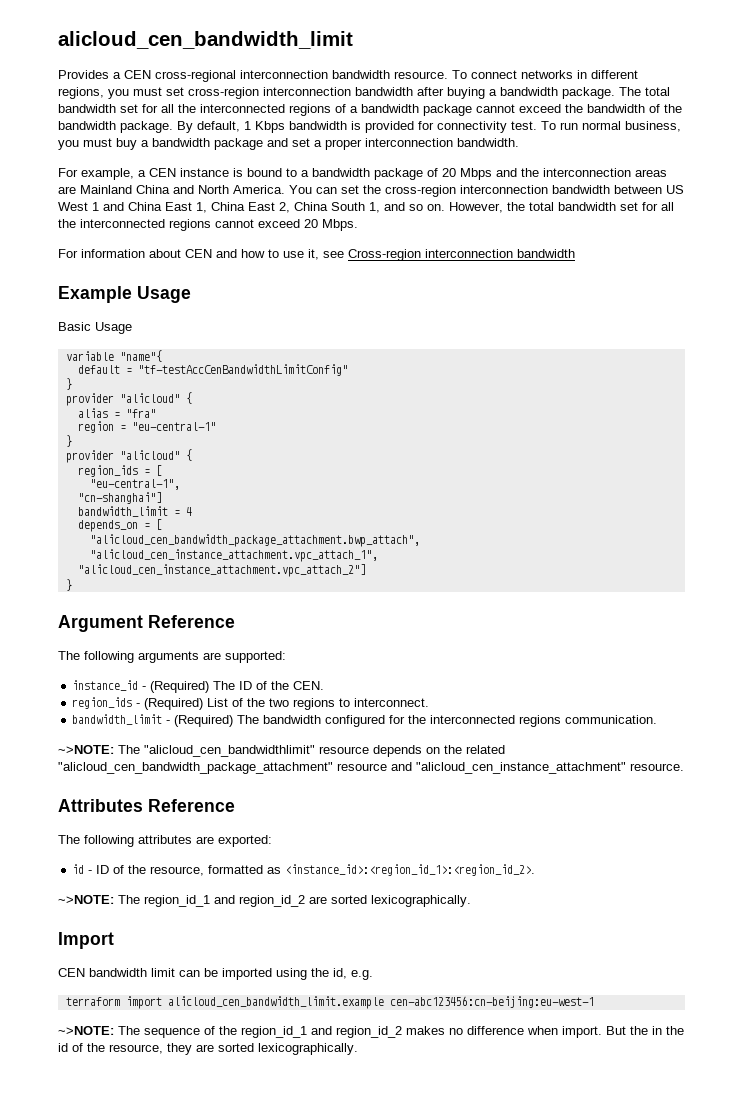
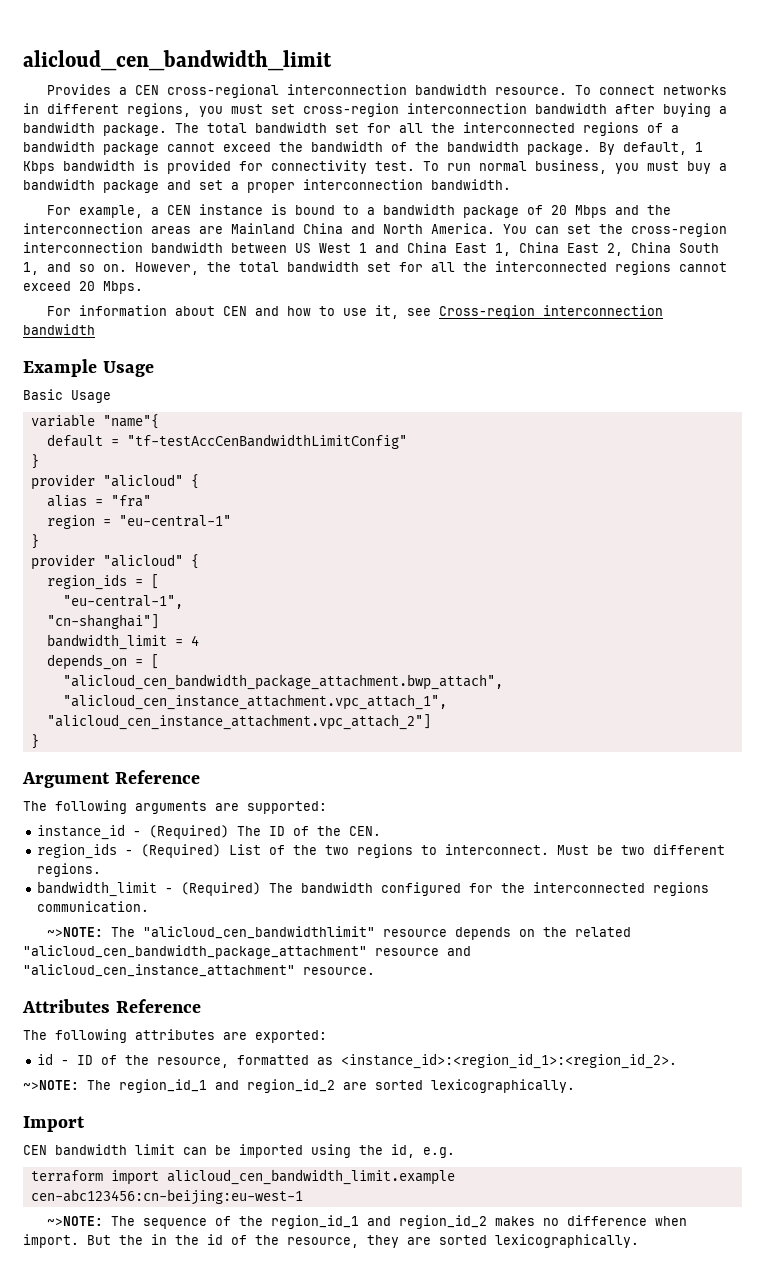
(430, 702) none -> [557,844,726,855] [37,863,102,877] Must be two different regions.

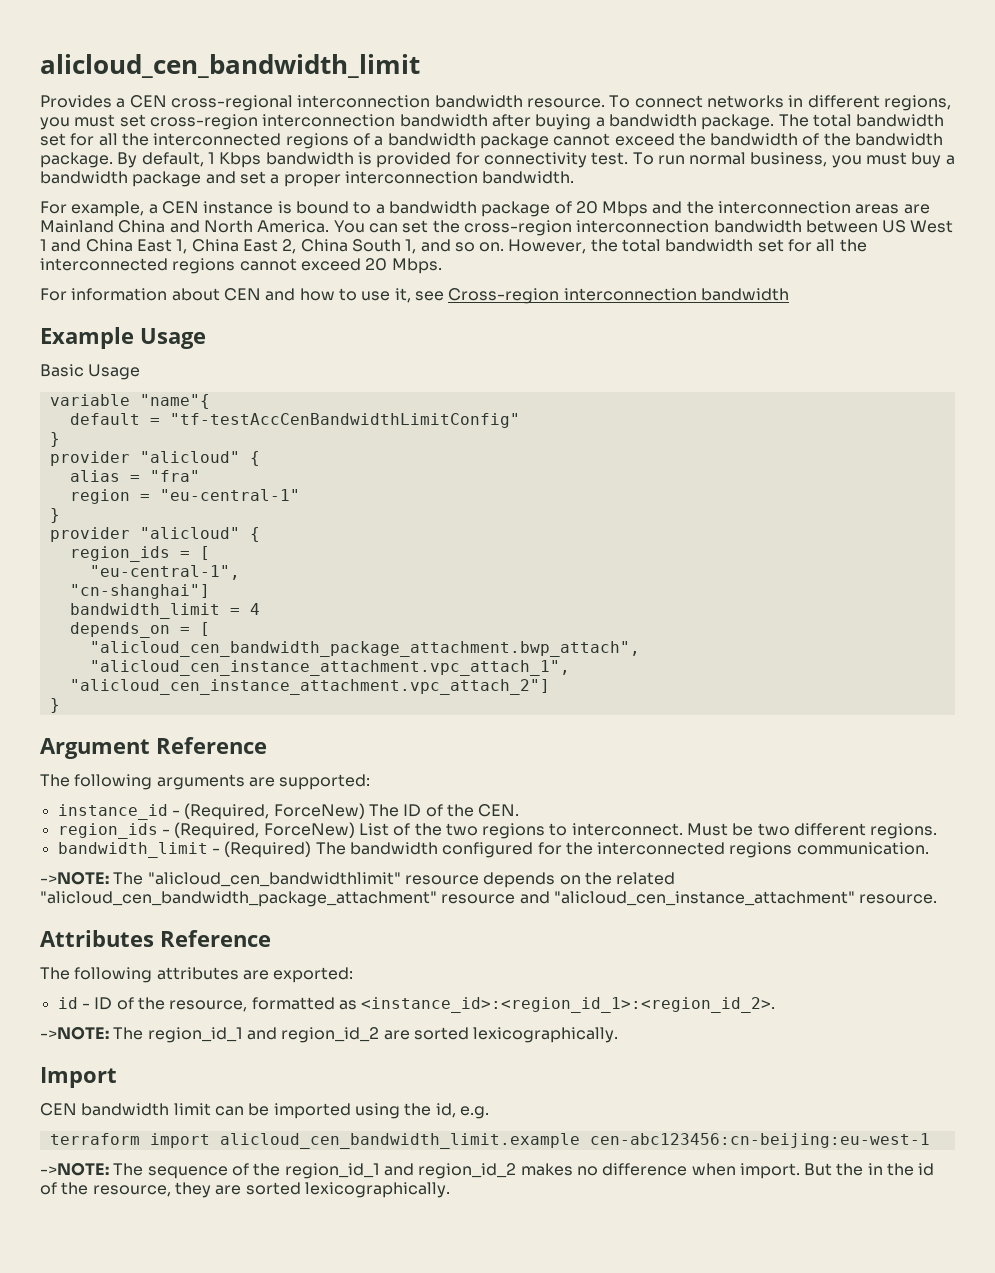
[149,825,230,839] (Required) -> [184,803,365,820] (Required, ForceNew)
[141,844,222,858] (Required) -> [174,822,355,839] (Required, ForceNew)
[47,927,104,937] ~>NOTE: -> [40,871,109,885] ->NOTE:
[23,1080,79,1090] ~>NOTE: -> [40,1026,109,1040] ->NOTE:
[47,1216,104,1226] ~>NOTE: -> [40,1162,109,1176] ->NOTE:

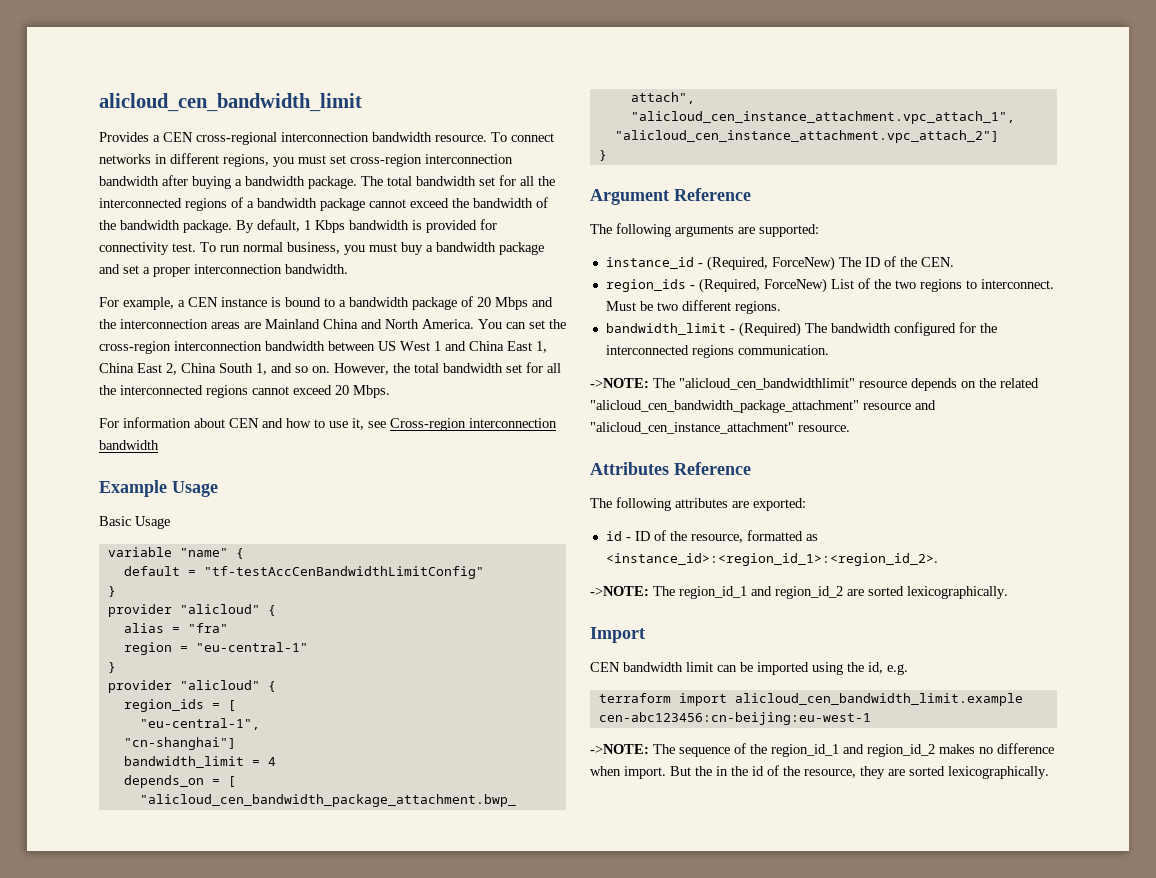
[139,394,210,409] "name"{ -> [179,548,244,559] "name" {

